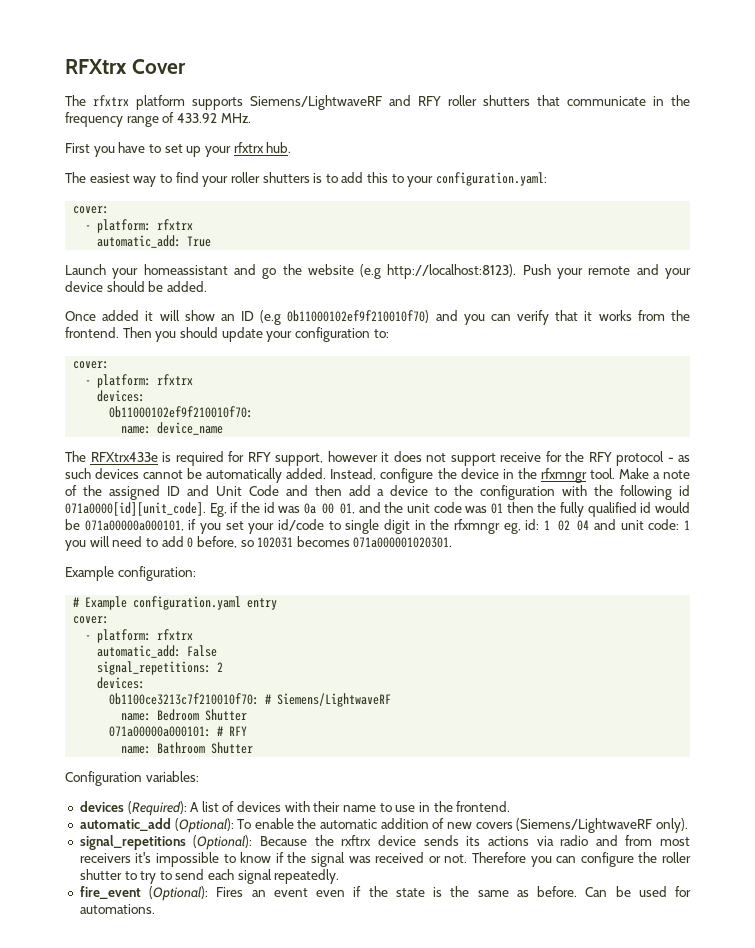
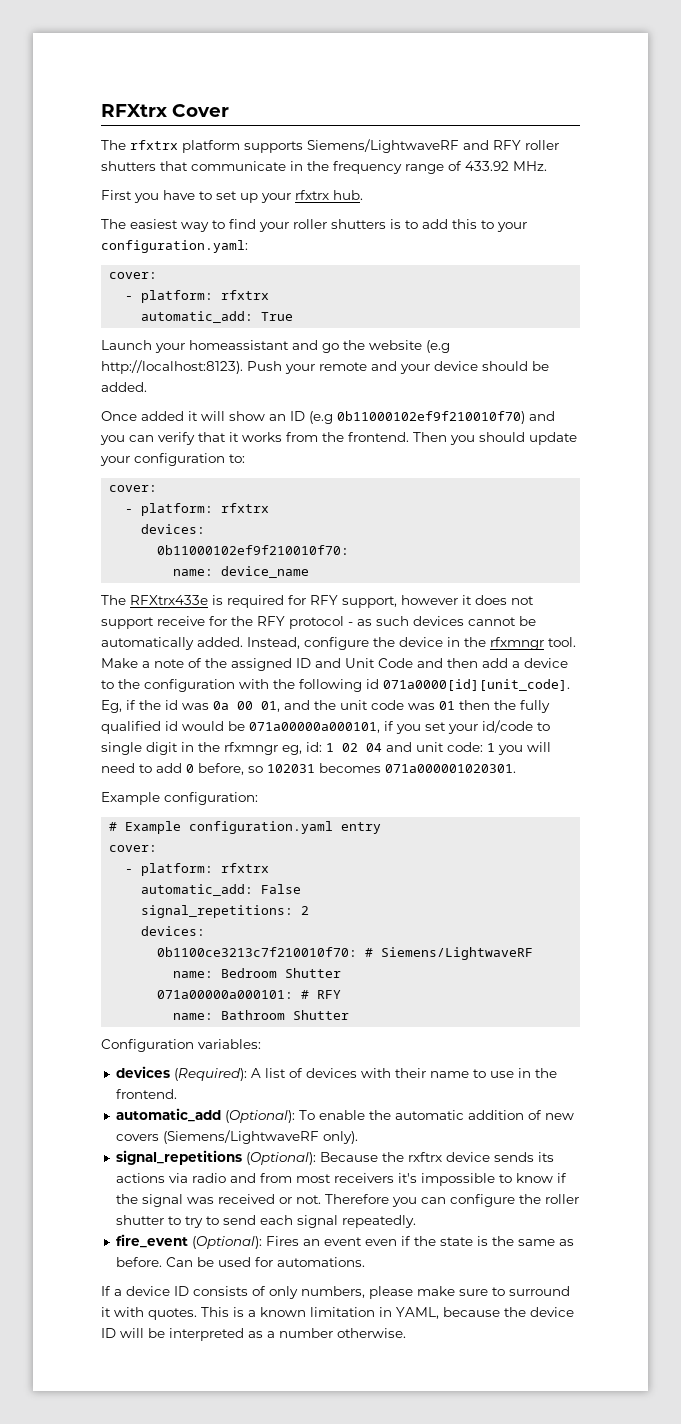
(155, 909) none -> [101,1286,570,1299] [101,1307,574,1320] [101,1328,406,1341] // If a device ID consists of only numbers, please make sure to surround it with quotes. This is a known limitation in YAML, because the device ID will be interpreted as a number otherwise.

